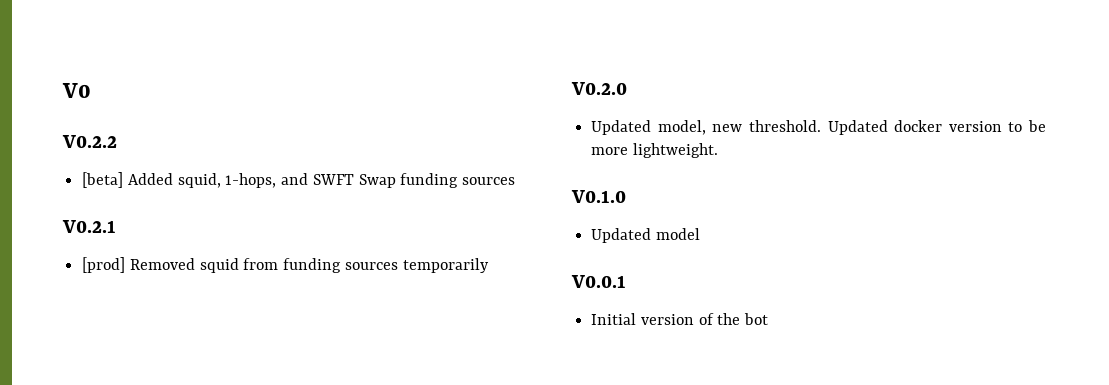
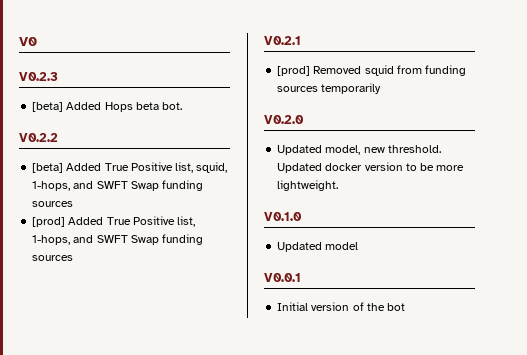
(91, 90) none -> [19,72,58,81] [32,102,183,112] // V0.2.3 // [beta] Added Hops beta bot.
(173, 179) none -> [104,162,194,173] True Positive list,
(516, 181) none -> [32,216,196,227] [32,234,204,245] [32,255,74,261] // [prod] Added True Positive list, 1-hops, and SWFT Swap funding sources

